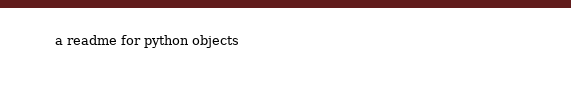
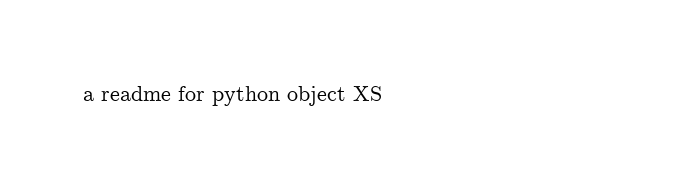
[192,35,239,48] objects -> [287,86,382,106] object XS

